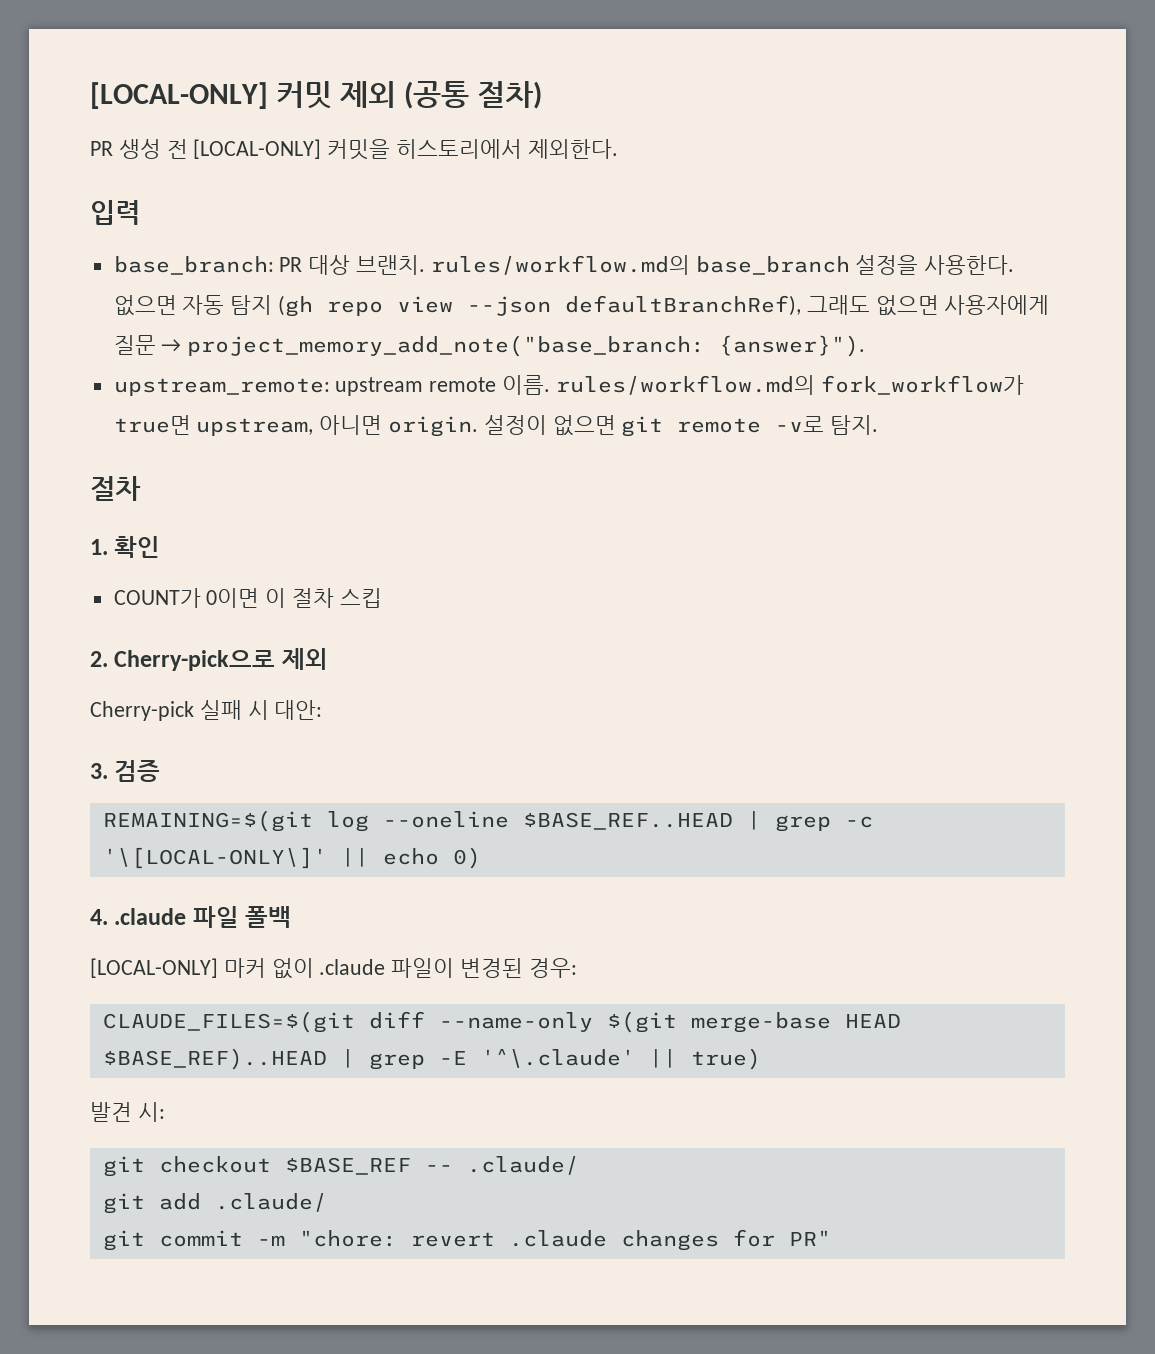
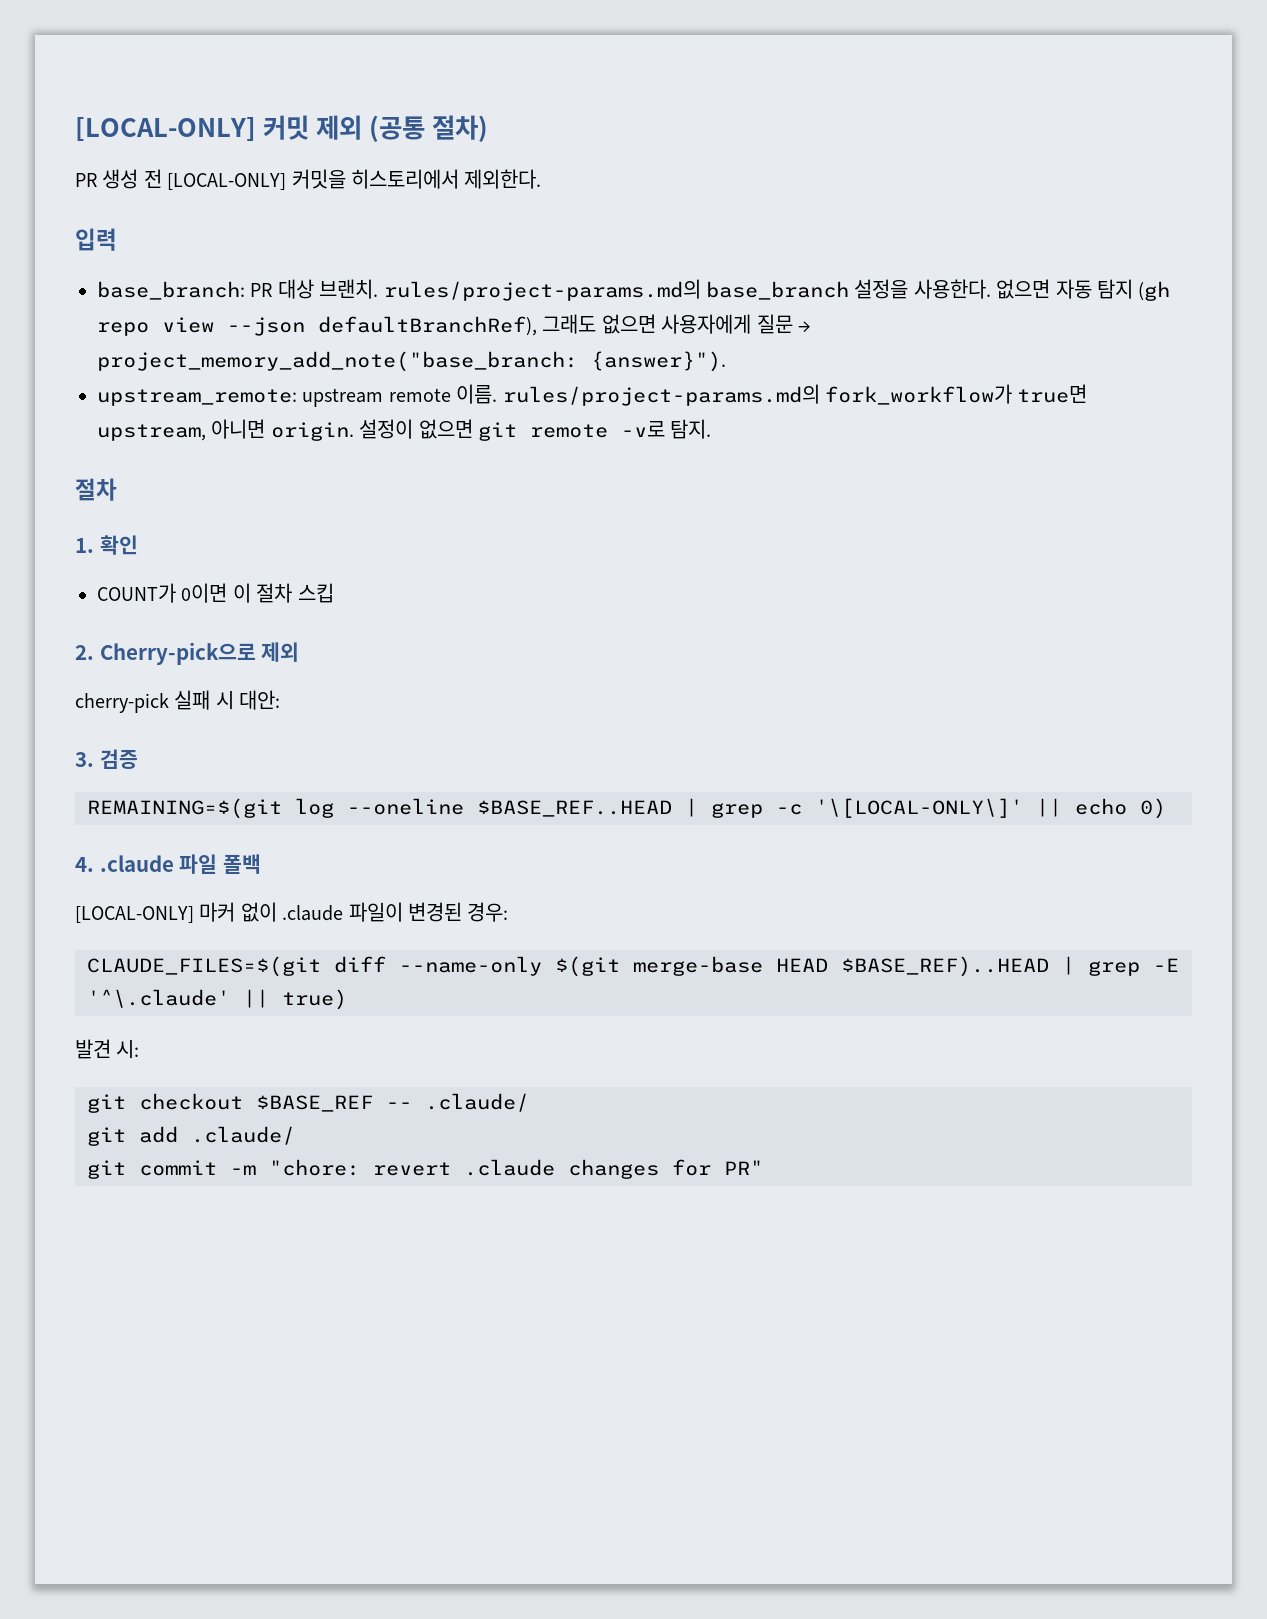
[430,255,690,275] rules/workflow.md의 -> [383,279,701,301] rules/project-params.md의
[555,375,815,395] rules/workflow.md의 -> [502,384,820,406] rules/project-params.md의
[90,701,194,721] Cherry-pick -> [75,693,169,713] cherry-pick

